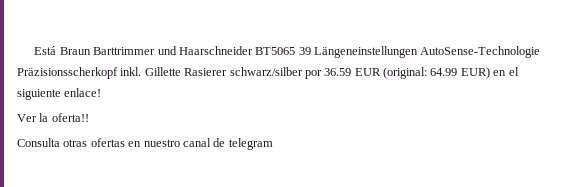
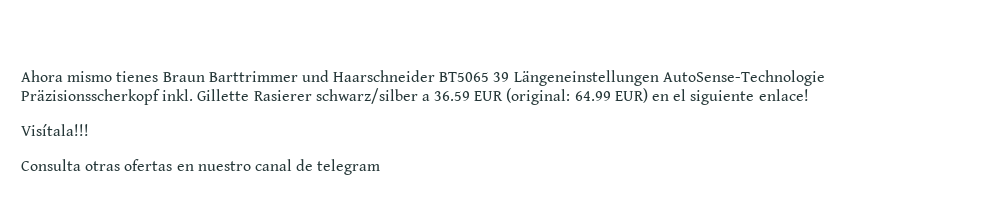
[34,46,57,55] Está -> [21,70,159,82] Ahora mismo tienes
[304,70,322,79] por -> [421,94,430,101] a
[17,113,89,122] Ver la oferta!! -> [21,124,89,136] Visítala!!!

